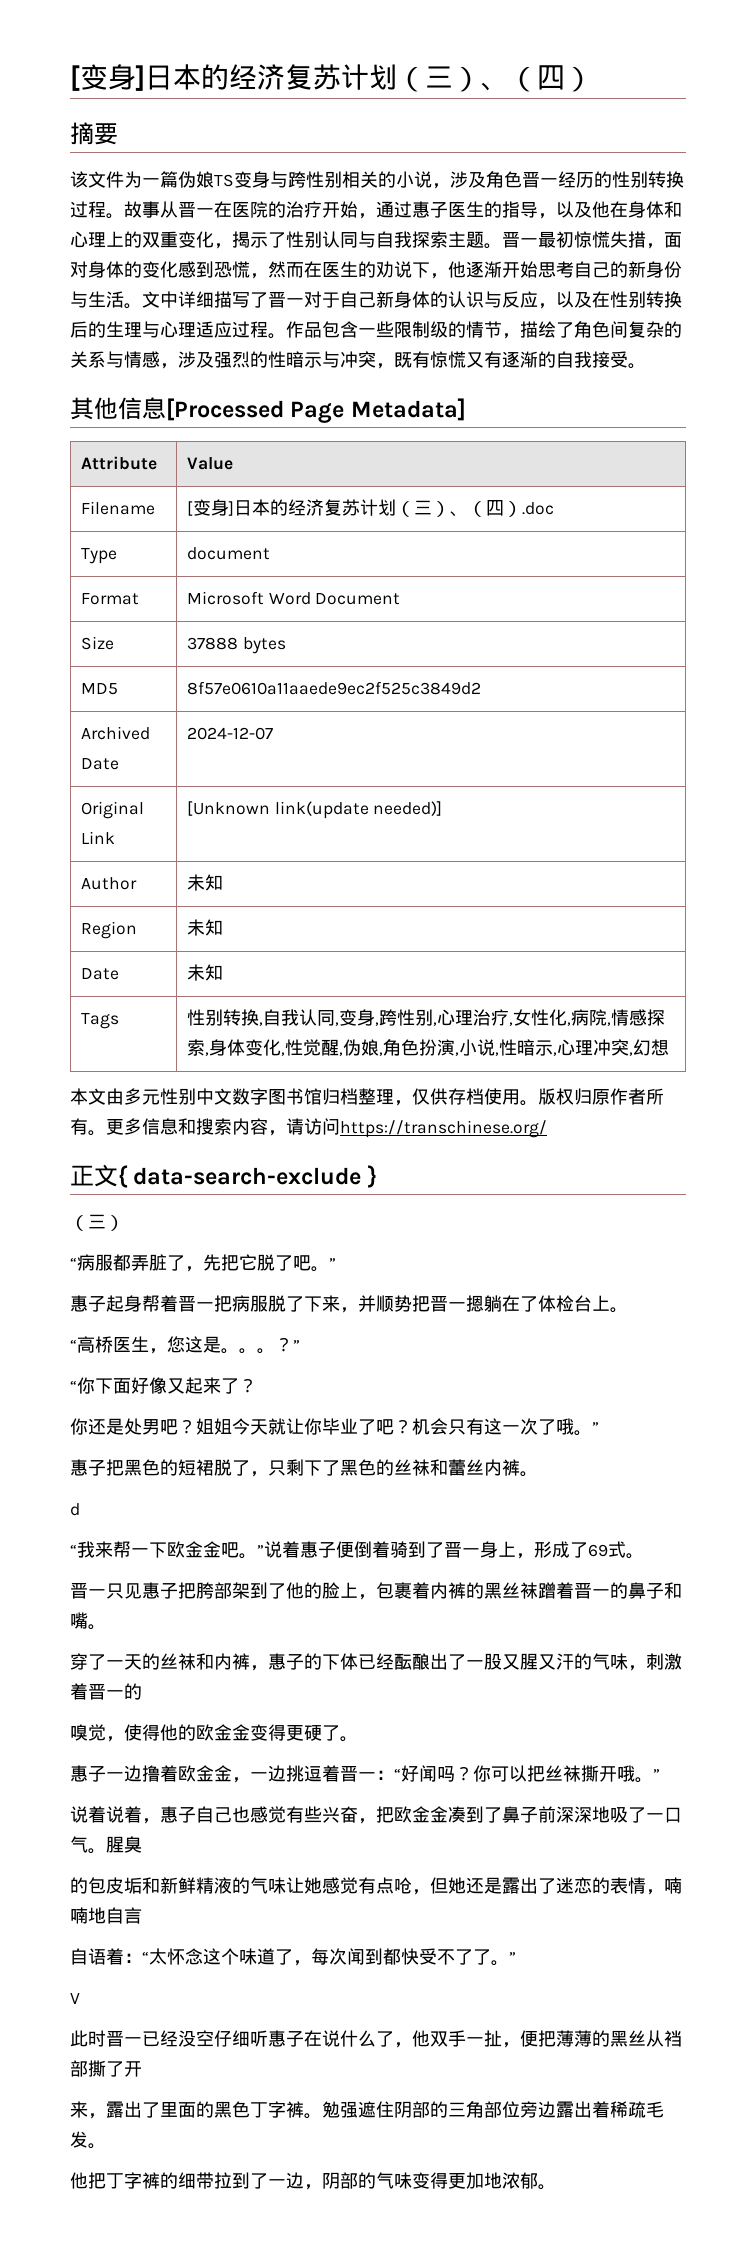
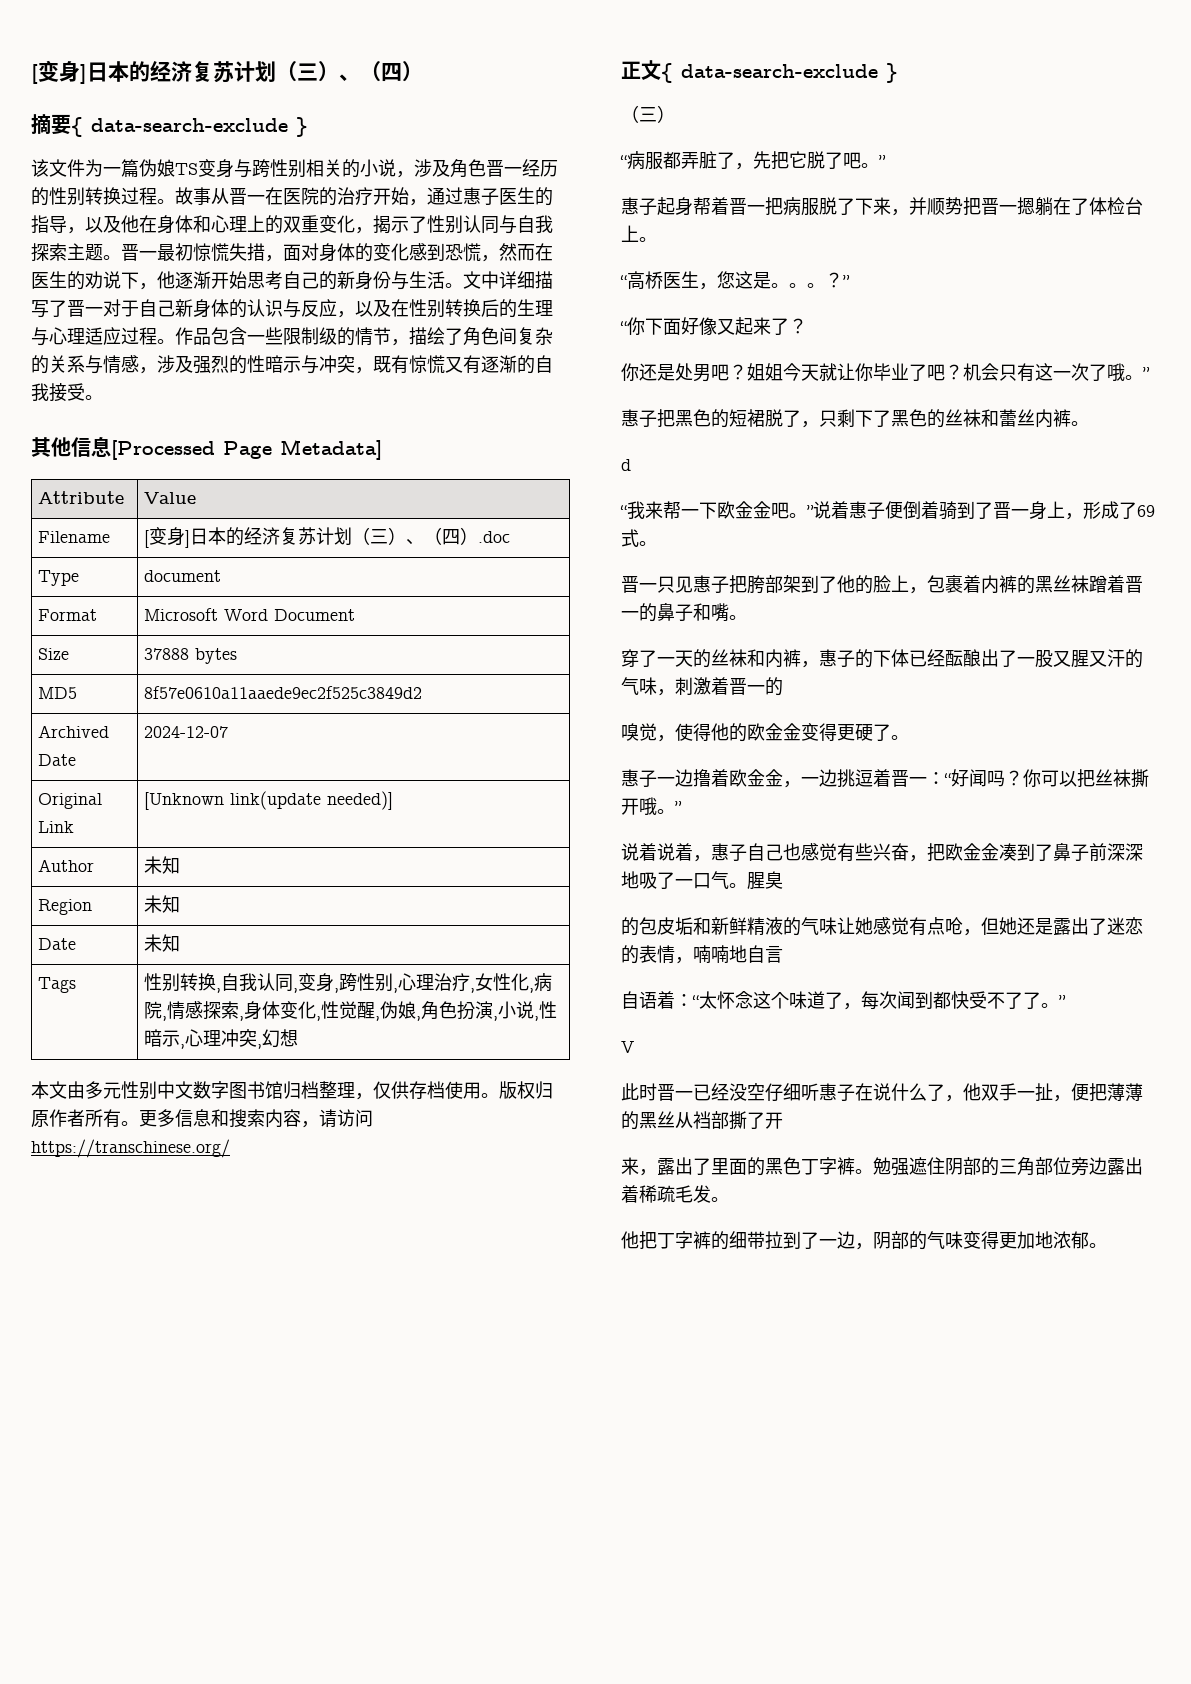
(118, 134) none -> [71,117,308,137] { data-search-exclude }

